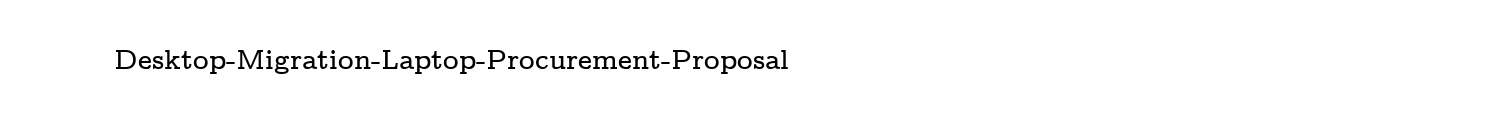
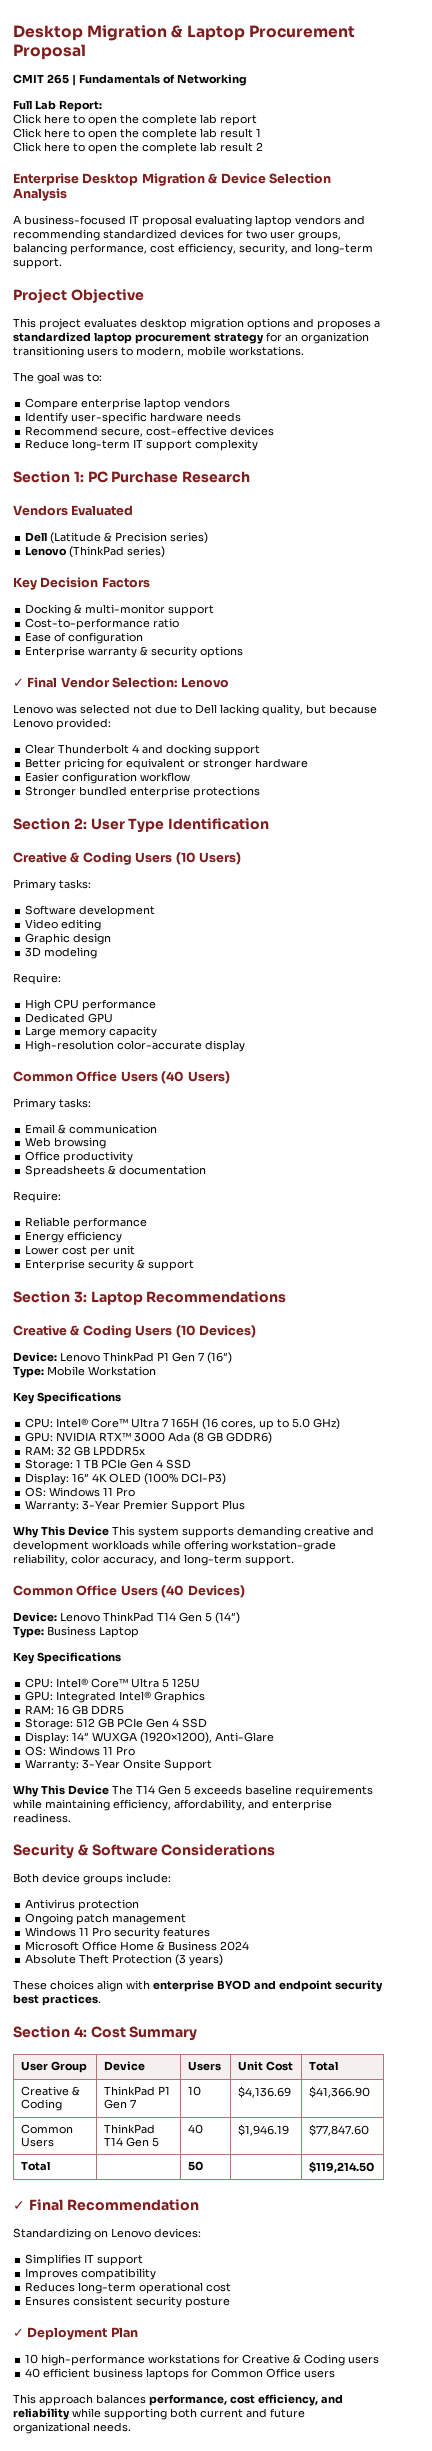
[114,50,789,74] Desktop-Migration-Laptop-Procurement-Proposal -> [13,25,355,41] [13,44,86,60] [13,74,247,86] [13,100,102,112] [13,114,257,126] [13,128,261,140] [13,142,263,154] [13,173,331,186] [13,188,67,201] [13,215,365,227] [13,229,341,241] [13,243,373,255] [13,258,62,269] [13,289,144,303] [13,318,380,330] [13,332,369,344] [13,346,304,358] [13,372,102,384] [25,398,231,410] [25,412,242,424] [25,426,275,437] [25,439,259,451] [13,471,251,483] [13,505,134,516] [25,532,209,544] [25,546,166,558] [13,577,150,590] [25,604,215,616] [25,618,180,630] [25,632,144,644] [25,646,244,658] [13,677,229,688] [13,704,377,716] [13,718,111,730] [25,744,261,756] [25,758,309,770] [25,772,191,784] [25,786,261,798] [13,818,270,833] [13,852,241,865] [13,879,91,891] [25,905,156,917] [25,919,102,931] [25,933,112,945] [25,947,98,959] [13,973,61,985] [25,999,157,1011] [25,1013,114,1023] [25,1026,158,1038] [25,1040,246,1052] [13,1071,230,1084] [13,1098,91,1110] [25,1124,158,1134] [25,1137,107,1149] [25,1151,134,1163] [25,1165,207,1177] [13,1191,61,1203] [25,1217,148,1229] [25,1231,123,1243] [25,1245,136,1257] [25,1259,195,1271] [13,1291,287,1305] [13,1325,256,1338] [13,1352,232,1364] [13,1366,156,1378] [13,1392,121,1404] [25,1418,341,1430] [25,1432,273,1444] [25,1446,146,1456] [25,1459,192,1471] [25,1473,227,1485] [25,1487,136,1497] [25,1500,246,1512] [13,1526,374,1538] [13,1540,336,1552] [13,1554,294,1566] [13,1585,245,1598] [13,1612,240,1624] [13,1626,139,1638] [13,1652,121,1664] [25,1678,201,1688] [25,1691,206,1703] [25,1705,125,1715] [25,1718,208,1730] [25,1732,275,1744] [25,1746,136,1756] [25,1759,213,1771] [13,1785,373,1797] [13,1799,332,1811] [13,1813,71,1823] [13,1844,276,1859] [13,1873,171,1885] [25,1899,140,1911] [25,1913,187,1925] [25,1927,211,1939] [25,1941,250,1951] [25,1954,224,1966] [13,1980,383,1992] [13,1994,101,2006] [13,2026,198,2041] [20,2061,87,2073] [103,2061,145,2071] [187,2061,221,2071] [237,2061,293,2071] [308,2061,338,2071] [20,2086,80,2096] [20,2099,62,2111] [103,2086,170,2096] [103,2099,136,2109] [187,2086,201,2096] [237,2086,291,2098] [308,2086,370,2098] [20,2124,73,2134] [20,2137,54,2147] [103,2124,155,2134] [103,2137,159,2147] [187,2124,203,2134] [237,2124,289,2136] [308,2124,369,2136] [20,2161,50,2171] [187,2161,203,2171] [308,2161,374,2173] [13,2199,199,2211] [13,2228,201,2240] [25,2254,144,2266] [25,2268,157,2280] [25,2282,232,2294] [25,2296,231,2308] [13,2327,138,2340] [25,2354,380,2366] [25,2368,336,2380] [13,2394,343,2406] [13,2408,305,2420] [13,2422,131,2434] Desktop Migration & Laptop Procurement Proposal // CMIT 265 | Fundamentals of Networking // Full Lab Report: // Click here to open the complete lab report // Click here to open the complete lab result 1 // Click here to open the complete lab result 2 // Enterprise Desktop Migration & Device Selection Analysis // A business-focused IT proposal evaluating laptop vendors and recommending standardized devices for two user groups, balancing performance, cost efficiency, security, and long-term support. // Project Objective // This project evaluates desktop migration options and proposes a standardized laptop procurement strategy for an organization transitioning users to modern, mobile workstations. // The goal was to: // Compare enterprise laptop vendors // Identify user-specific hardware needs // Recommend secure, cost-effective devices // Reduce long-term IT support complexity // Section 1: PC Purchase Research // Vendors Evaluated // Dell (Latitude & Precision series) // Lenovo (ThinkPad series) // Key Decision Factors // Docking & multi-monitor support // Cost-to-performance ratio // Ease of configuration // Enterprise warranty & security options // ✓ Final Vendor Selection: Lenovo // Lenovo was selected not due to Dell lacking quality, but because Lenovo provided: // Clear Thunderbolt 4 and docking support // Better pricing for equivalent or stronger hardware // Easier configuration workflow // Stronger bundled enterprise protections // Section 2: User Type Identification // Creative & Coding Users (10 Users) // Primary tasks: // Software development // Video editing // Graphic design // 3D modeling // Require: // High CPU performance // Dedicated GPU // Large memory capacity // High-resolution color-accurate display // Common Office Users (40 Users) // Primary tasks: // Email & communication // Web browsing // Office productivity // Spreadsheets & documentation // Require: // Reliable performance // Energy efficiency // Lower cost per unit // Enterprise security & support // Section 3: Laptop Recommendations // Creative & Coding Users (10 Devices) // Device: Lenovo ThinkPad P1 Gen 7 (16″) // Type: Mobile Workstation // Key Specifications // CPU: Intel® Core™ Ultra 7 165H (16 cores, up to 5.0 GHz) // GPU: NVIDIA RTX™ 3000 Ada (8 GB GDDR6) // RAM: 32 GB LPDDR5x // Storage: 1 TB PCIe Gen 4 SSD // Display: 16″ 4K OLED (100% DCI-P3) // OS: Windows 11 Pro // Warranty: 3-Year Premier Support Plus // Why This Device This system supports demanding creative and development workloads while offering workstation-grade reliability, color accuracy, and long-term support. // Common Office Users (40 Devices) // Device: Lenovo ThinkPad T14 Gen 5 (14″) // Type: Business Laptop // Key Specifications // CPU: Intel® Core™ Ultra 5 125U // GPU: Integrated Intel® Graphics // RAM: 16 GB DDR5 // Storage: 512 GB PCIe Gen 4 SSD // Display: 14″ WUXGA (1920×1200), Anti-Glare // OS: Windows 11 Pro // Warranty: 3-Year Onsite Support // Why This Device The T14 Gen 5 exceeds baseline requirements while maintaining efficiency, affordability, and enterprise readiness. // Security & Software Considerations // Both device groups include: // Antivirus protection // Ongoing patch management // Windows 11 Pro security features // Microsoft Office Home & Business 2024 // Absolute Theft Protection (3 years) // These choices align with enterprise BYOD and endpoint security best practices. // Section 4: Cost Summary // User Group | Device | Users | Unit Cost | Total // Creative & Coding | ThinkPad P1 Gen 7 | 10 | $4,136.69 | $41,366.90 // Common Users | ThinkPad T14 Gen 5 | 40 | $1,946.19 | $77,847.60 // Total | | 50 | | $119,214.50 // ✓ Final Recommendation // Standardizing on Lenovo devices: // Simplifies IT support // Improves compatibility // Reduces long-term operational cost // Ensures consistent security posture // ✓ Deployment Plan // 10 high-performance workstations for Creative & Coding users // 40 efficient business laptops for Common Office users // This approach balances performance, cost efficiency, and reliability while supporting both current and future organizational needs.

